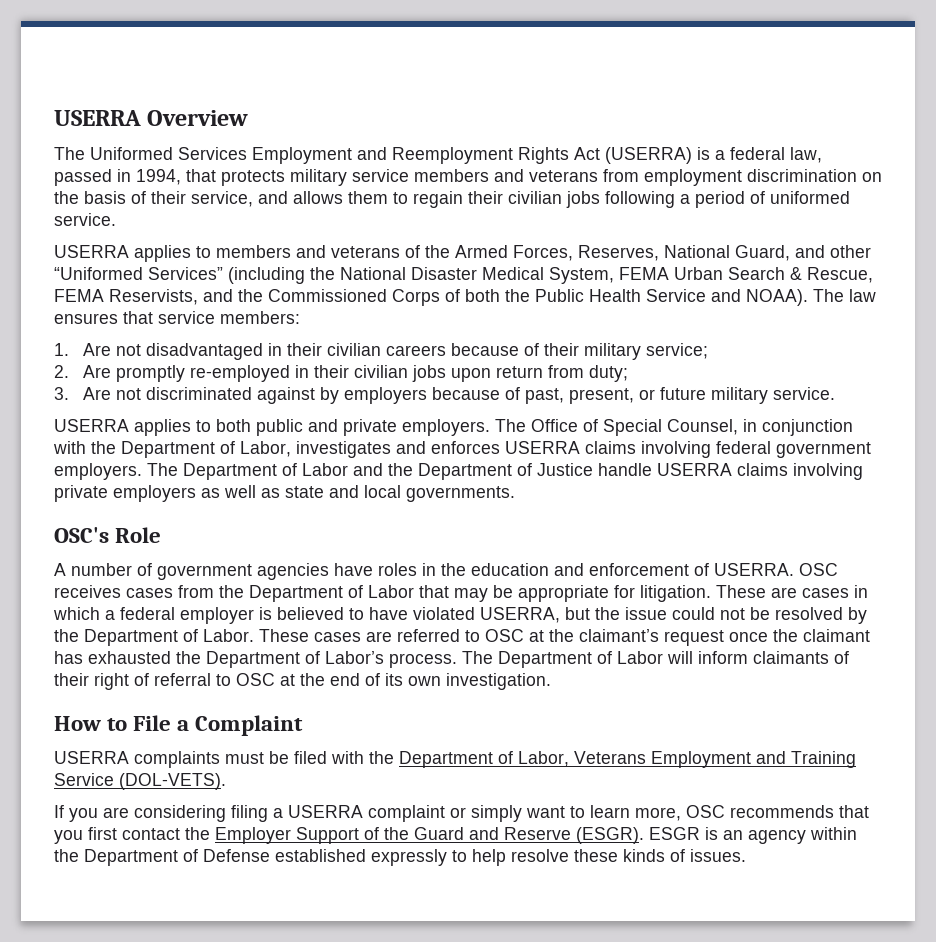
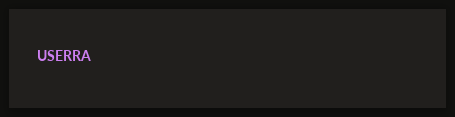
[54,110,249,126] [54,147,822,164] [54,169,882,186] [54,191,850,208] [54,213,116,226] [54,245,871,262] [54,267,873,284] [54,289,876,306] [54,311,300,324] [54,343,708,360] [54,365,628,382] [54,387,835,404] [54,419,853,436] [53,441,871,458] [54,463,863,480] [54,485,515,502] [54,527,162,543] [54,563,838,580] [54,585,868,602] [53,607,867,624] [54,629,870,646] [54,651,849,668] [54,673,551,690] [54,715,304,736] [54,751,856,768] [54,773,226,790] [54,805,869,822] [54,827,857,844] [54,849,746,866] USERRA Overview // The Uniformed Services Employment and Reemployment Rights Act (USERRA) is a federal law, passed in 1994, that protects military service members and veterans from employment discrimination on the basis of their service, and allows them to regain their civilian jobs following a period of uniformed service. // USERRA applies to members and veterans of the Armed Forces, Reserves, National Guard, and other “Uniformed Services” (including the National Disaster Medical System, FEMA Urban Search & Rescue, FEMA Reservists, and the Commissioned Corps of both the Public Health Service and NOAA). The law ensures that service members: // 1. Are not disadvantaged in their civilian careers because of their military service; // 2. Are promptly re-employed in their civilian jobs upon return from duty; // 3. Are not discriminated against by employers because of past, present, or future military service. // USERRA applies to both public and private employers. The Office of Special Counsel, in conjunction with the Department of Labor, investigates and enforces USERRA claims involving federal government employers. The Department of Labor and the Department of Justice handle USERRA claims involving private employers as well as state and local governments. // OSC's Role // A number of government agencies have roles in the education and enforcement of USERRA. OSC receives cases from the Department of Labor that may be appropriate for litigation. These are cases in which a federal employer is believed to have violated USERRA, but the issue could not be resolved by the Department of Labor. These cases are referred to OSC at the claimant’s request once the claimant has exhausted the Department of Labor’s process. The Department of Labor will inform claimants of their right of referral to OSC at the end of its own investigation. // How to File a Complaint // USERRA complaints must be filed with the Department of Labor, Veterans Employment and Training Service (DOL-VETS). // If you are considering filing a USERRA complaint or simply want to learn more, OSC recommends that you first contact the Employer Support of the Guard and Reserve (ESGR). ESGR is an agency within the Department of Defense established expressly to help resolve these kinds of issues. -> [37,50,91,61] USERRA

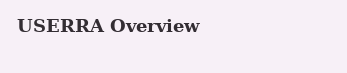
(91, 55) none -> [110,19,200,32] Overview

